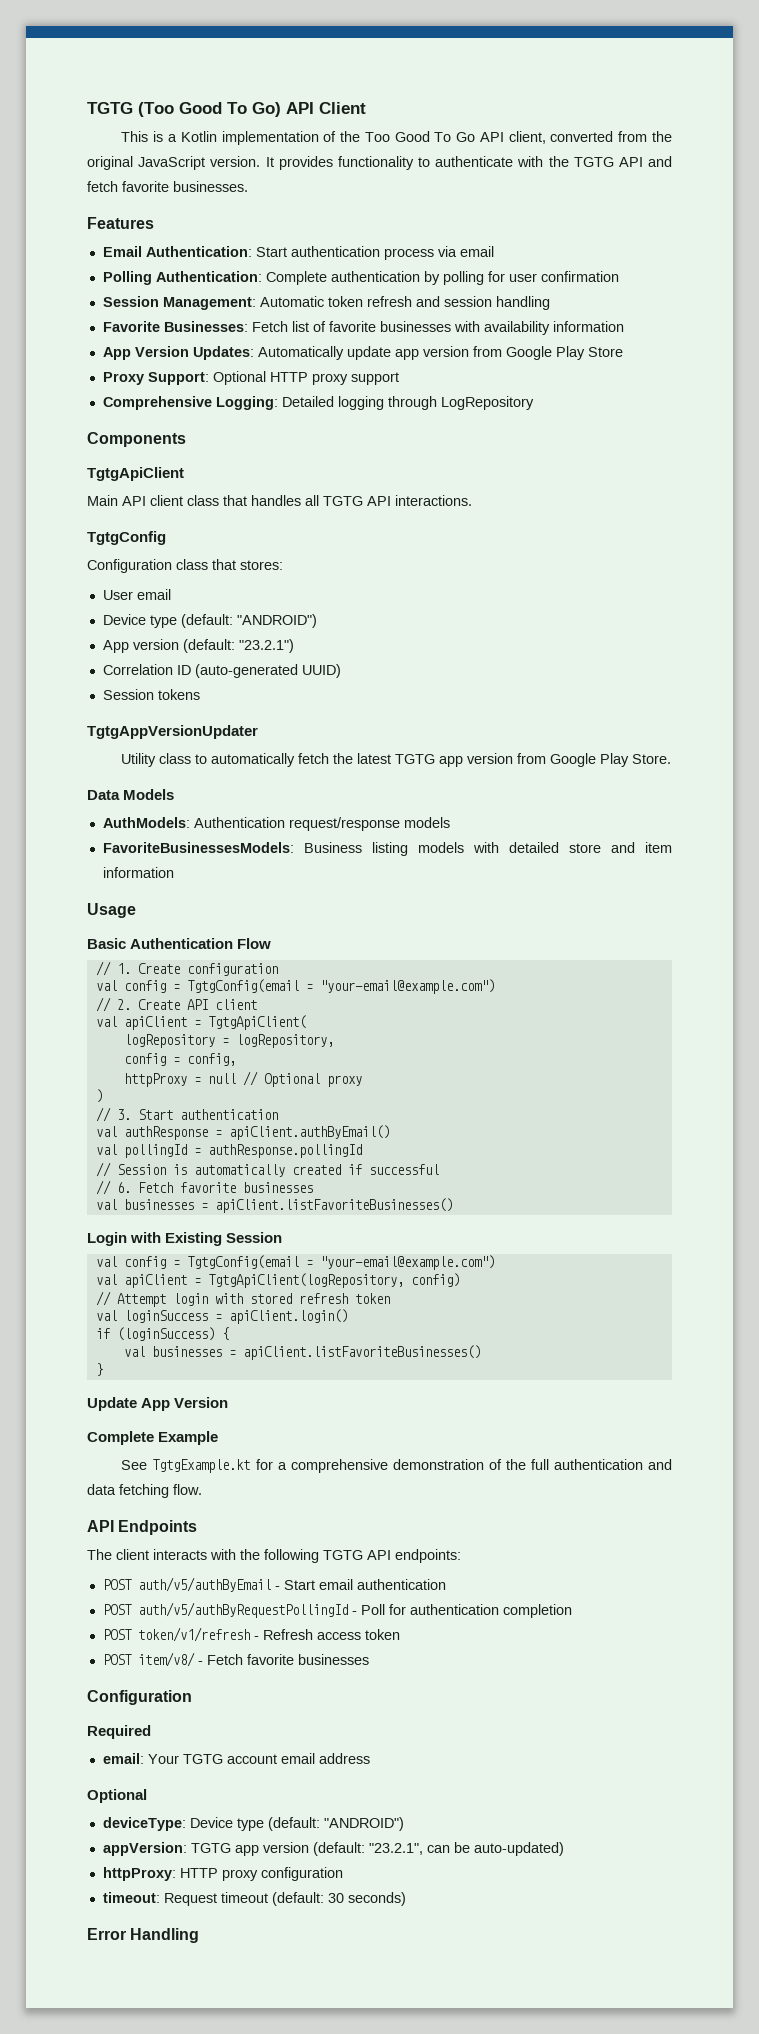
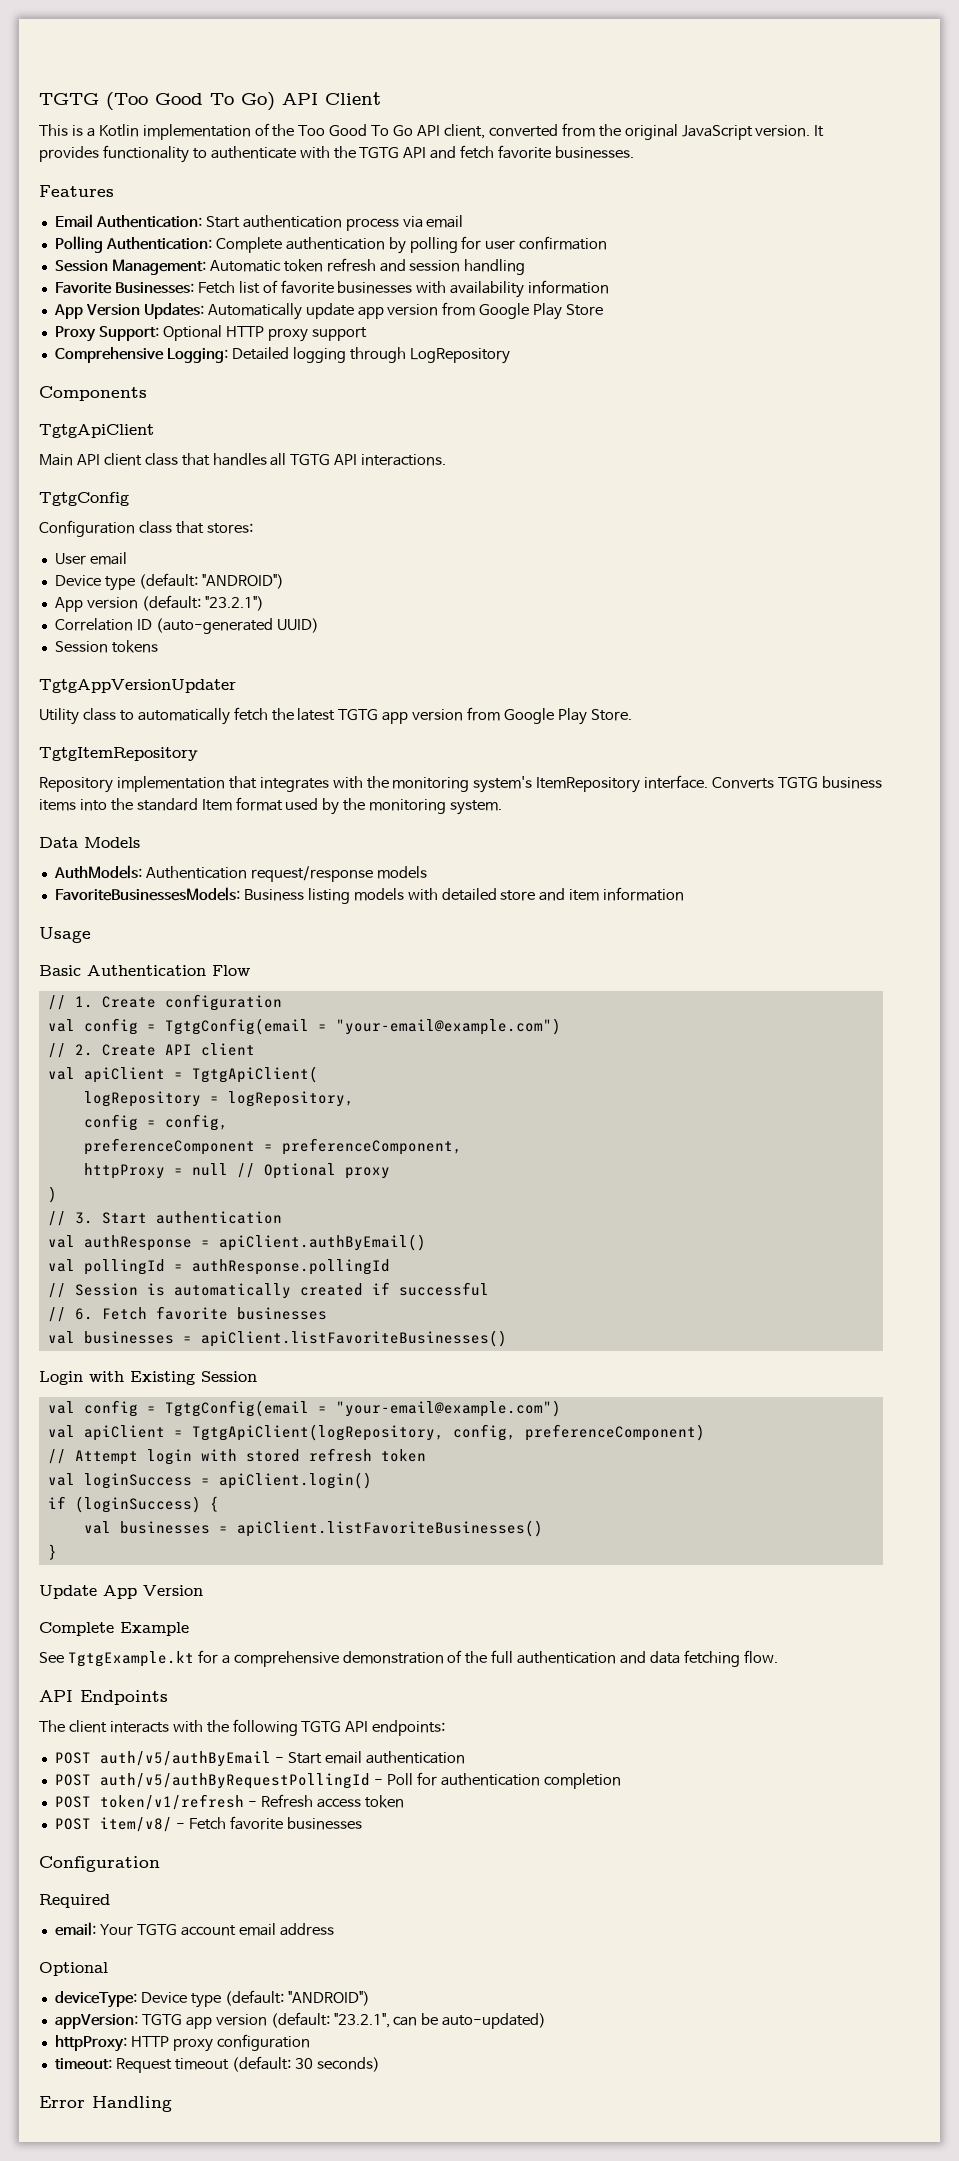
(672, 759) none -> [39,747,198,761] [39,775,882,793] [39,797,503,815] // TgtgItemRepository // Repository implementation that integrates with the monitoring system's ItemRepository interface. Converts TGTG business items into the standard Item format used by the monitoring system.
(236, 1059) none -> [83,1138,462,1155] // preferenceComponent = preferenceComponent,
[410,1273,460,1287] config) -> [452,1424,705,1441] config, preferenceComponent)

